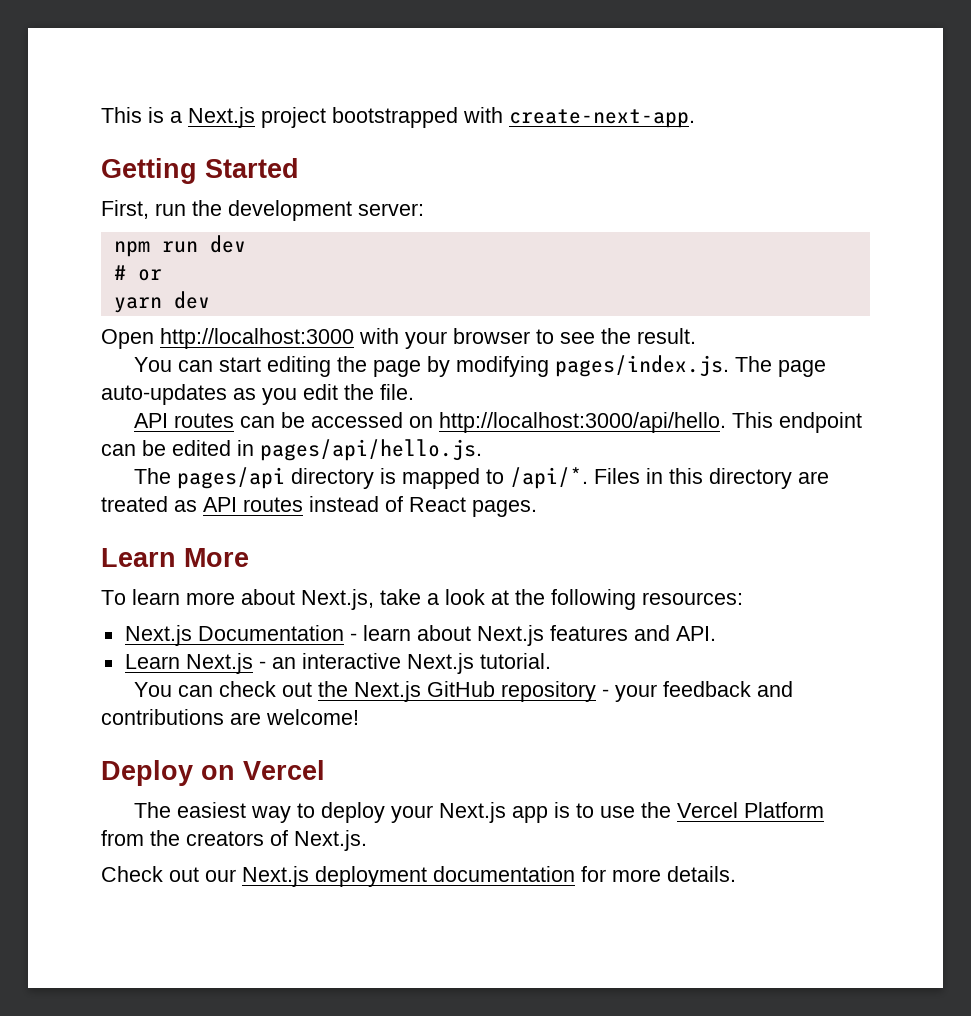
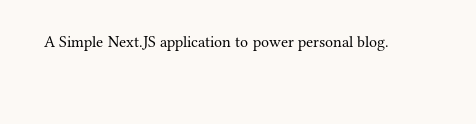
[101,107,695,128] [101,158,299,184] [101,200,424,221] [113,235,246,257] [113,265,162,281] [113,291,210,313] [101,328,696,349] [133,355,826,377] [101,384,414,405] [133,412,862,433] [101,439,482,461] [133,467,829,489] [101,496,537,517] [101,548,249,567] [101,589,743,610] [124,625,716,646] [124,653,551,674] [133,681,793,702] [101,709,359,725] [101,760,325,786] [133,802,824,823] [101,830,367,851] [101,866,736,887] This is a Next.js project bootstrapped with create-next-app. // Getting Started // First, run the development server: // npm run dev // # or // yarn dev // Open http://localhost:3000 with your browser to see the result. // You can start editing the page by modifying pages/index.js. The page auto-updates as you edit the file. // API routes can be accessed on http://localhost:3000/api/hello. This endpoint can be edited in pages/api/hello.js. // The pages/api directory is mapped to /api/*. Files in this directory are treated as API routes instead of React pages. // Learn More // To learn more about Next.js, take a look at the following resources: // Next.js Documentation - learn about Next.js features and API. // Learn Next.js - an interactive Next.js tutorial. // You can check out the Next.js GitHub repository - your feedback and contributions are welcome! // Deploy on Vercel // The easiest way to deploy your Next.js app is to use the Vercel Platform from the creators of Next.js. // Check out our Next.js deployment documentation for more details. -> [44,36,390,51] A Simple Next.JS application to power personal blog.

